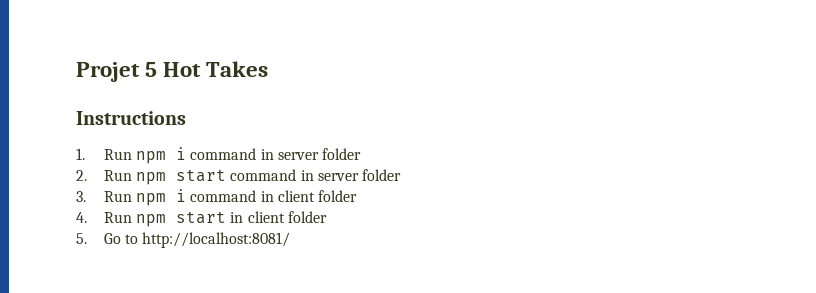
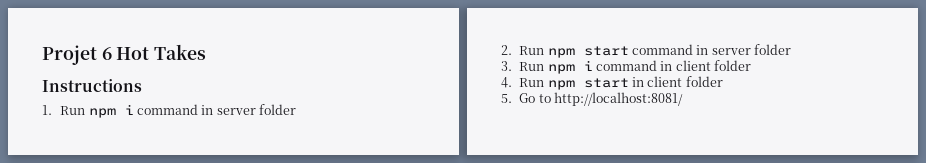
[145,62,158,77] 5 -> [101,47,112,60] 6

